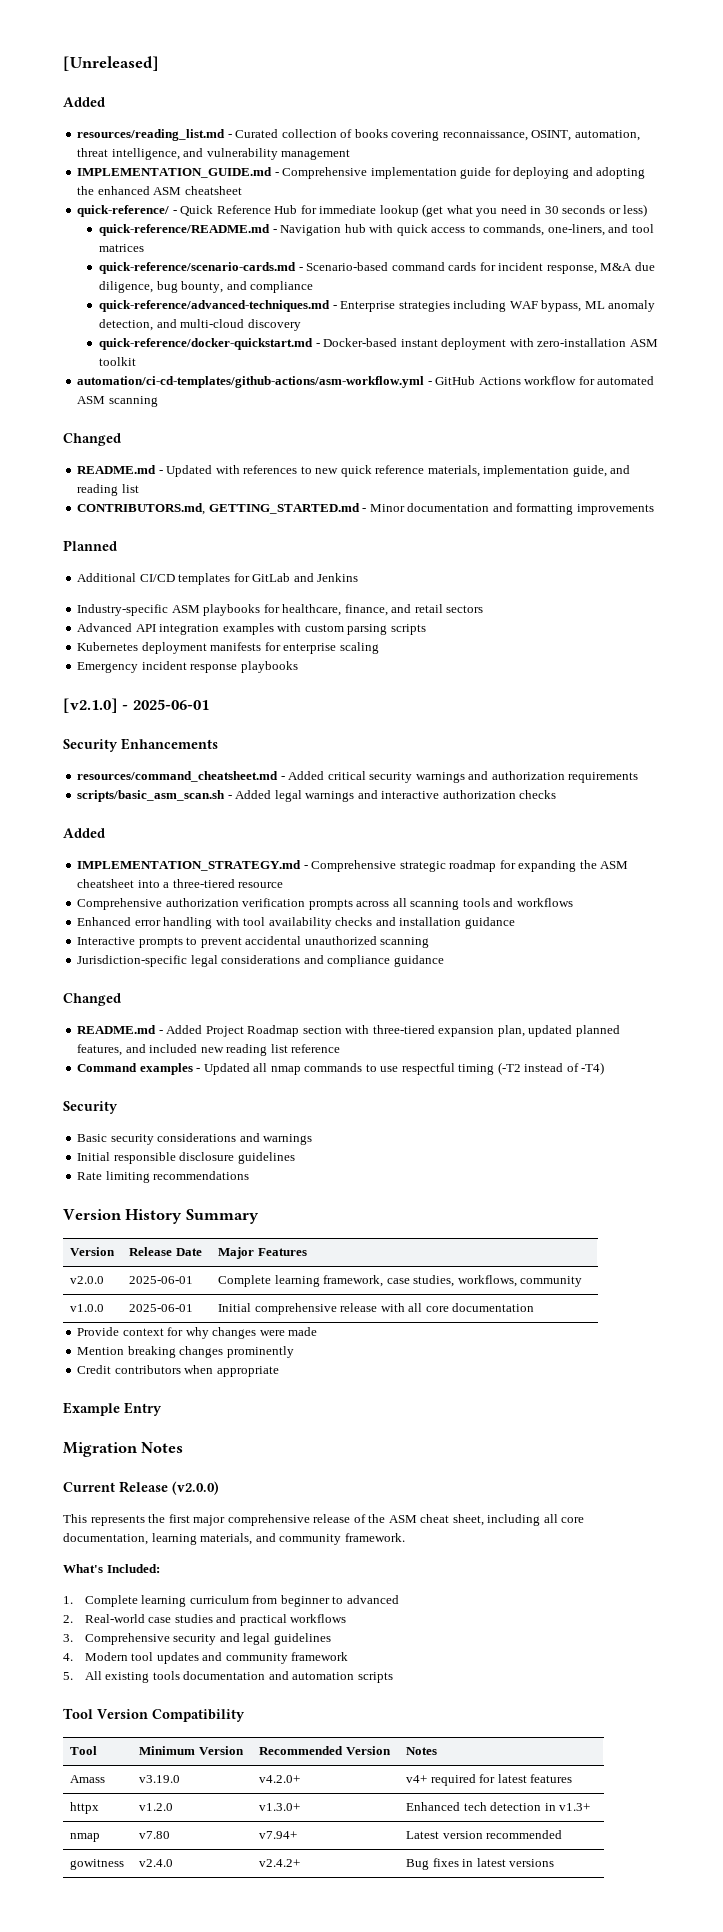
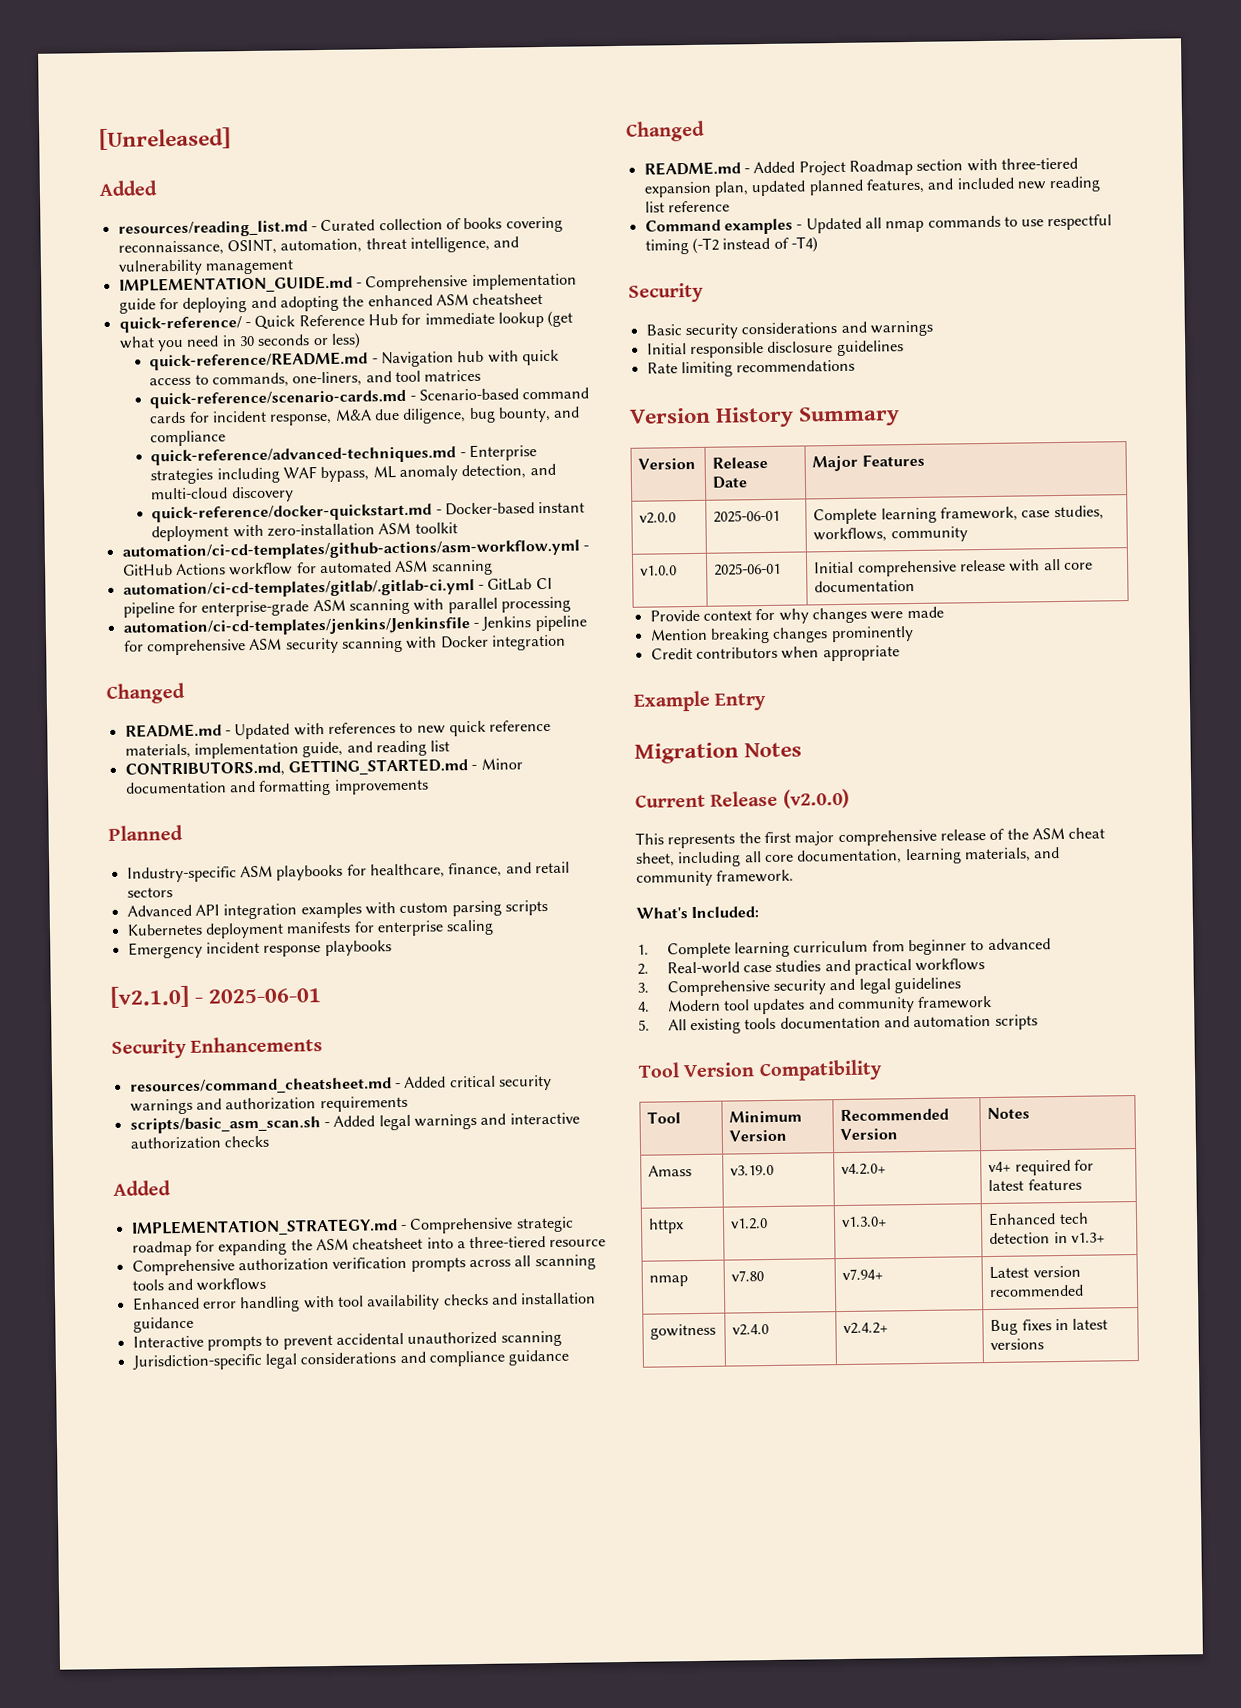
(158, 401) none -> [122,577,553,599] [122,596,571,618] [122,615,587,637] [123,634,566,656] // automation/ci-cd-templates/gitlab/.gitlab-ci.yml - GitLab CI pipeline for enterprise-grade ASM scanning with parallel processing // automation/ci-cd-templates/jenkins/Jenkinsfile - Jenkins pipeline for comprehensive ASM security scanning with Docker integration
[77,573,359,585] // Additional CI/CD templates for GitLab and Jenkins -> (183, 832) none

